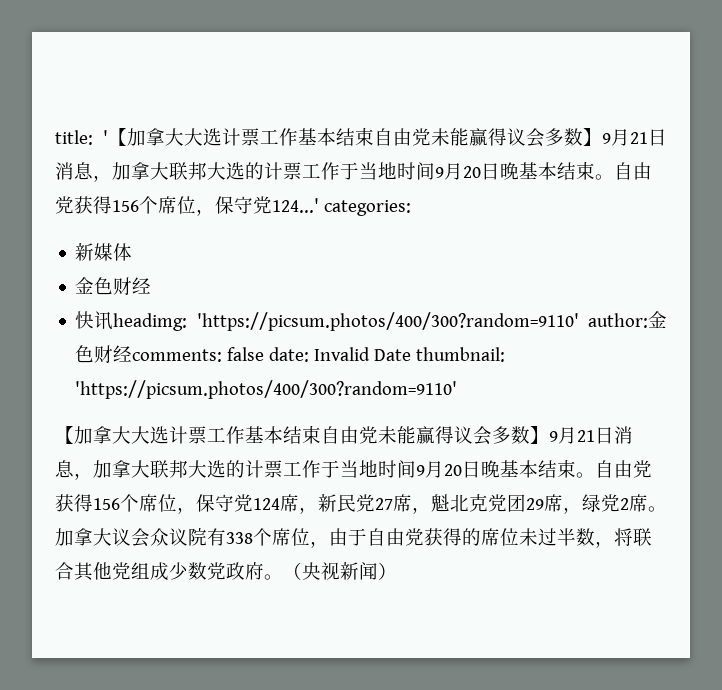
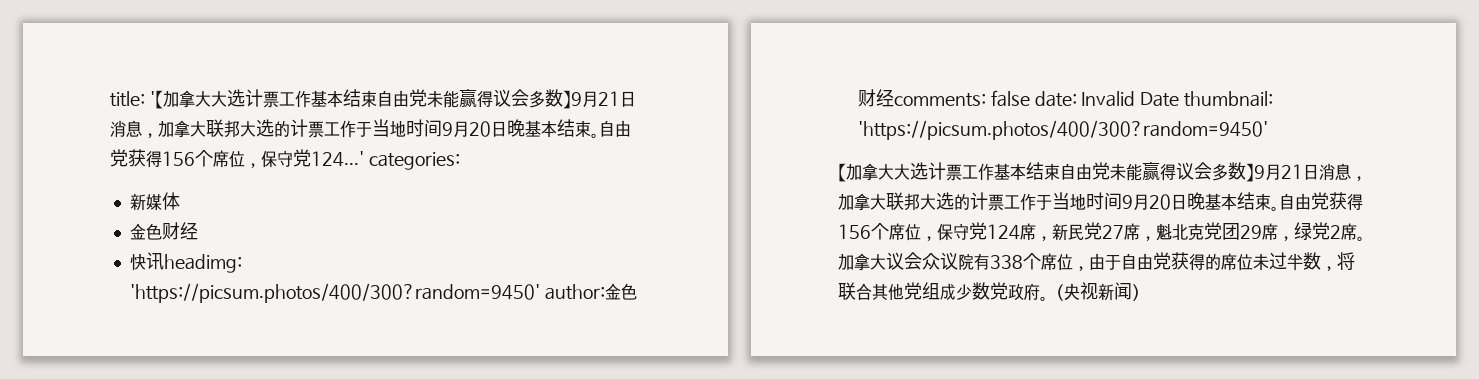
[196,312,579,331] 'https://picsum.photos/400/300?random=9110' -> [129,283,540,303] 'https://picsum.photos/400/300?random=9450'
[75,380,458,399] 'https://picsum.photos/400/300?random=9110' -> [857,120,1268,140] 'https://picsum.photos/400/300?random=9450'

